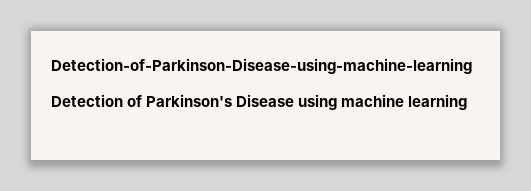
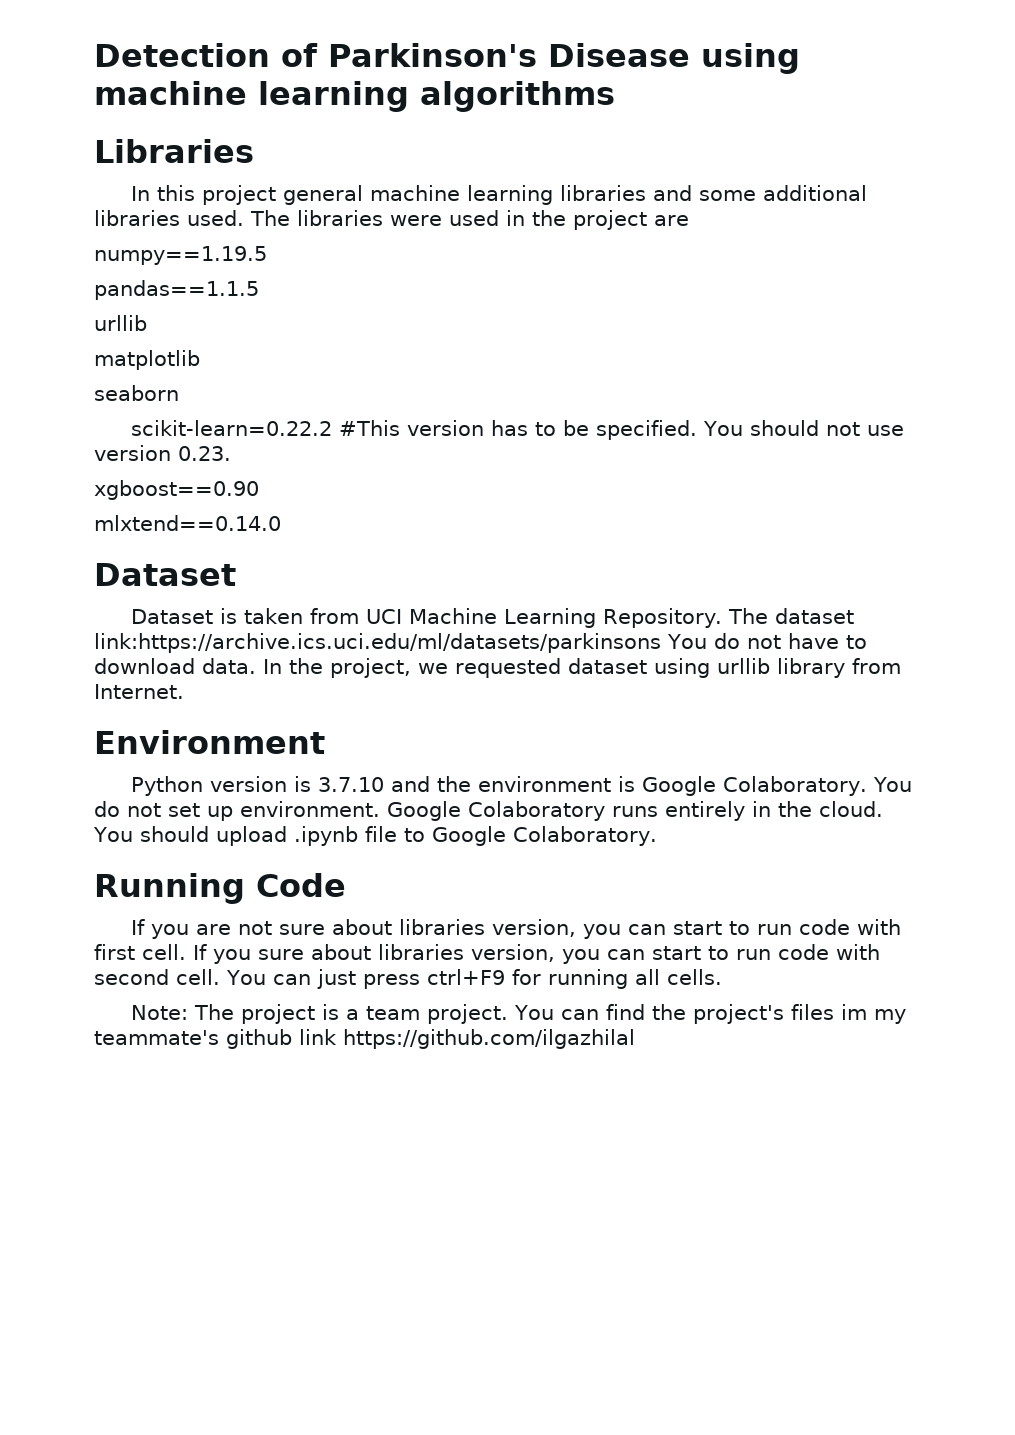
[51,58,472,74] Detection-of-Parkinson-Disease-using-machine-learning // -> (94, 55) none
(468, 102) none -> [420,81,615,112] [94,139,254,163] [130,185,867,205] [94,210,689,230] [94,246,267,265] [94,280,259,300] [94,315,147,331] [94,350,200,370] [94,385,179,401] [130,420,904,440] [94,445,231,461] [94,480,259,500] [94,515,281,531] [94,563,236,586] [130,608,855,628] [94,633,867,653] [94,658,901,678] [94,684,184,699] [94,730,325,754] [130,776,913,796] [94,801,883,821] [93,826,657,846] [94,873,346,904] [130,919,901,939] [94,944,880,964] [94,969,722,989] [130,1004,906,1024] [94,1029,635,1049] algorithms // Libraries // In this project general machine learning libraries and some additional libraries used. The libraries were used in the project are // numpy==1.19.5 // pandas==1.1.5 // urllib // matplotlib // seaborn // scikit-learn=0.22.2 #This version has to be specified. You should not use version 0.23. // xgboost==0.90 // mlxtend==0.14.0 // Dataset // Dataset is taken from UCI Machine Learning Repository. The dataset link:https://archive.ics.uci.edu/ml/datasets/parkinsons You do not have to download data. In the project, we requested dataset using urllib library from Internet. // Environment // Python version is 3.7.10 and the environment is Google Colaboratory. You do not set up environment. Google Colaboratory runs entirely in the cloud. You should upload .ipynb file to Google Colaboratory. // Running Code // If you are not sure about libraries version, you can start to run code with first cell. If you sure about libraries version, you can start to run code with second cell. You can just press ctrl+F9 for running all cells. // Note: The project is a team project. You can find the project's files im my teammate's github link https://github.com/ilgazhilal

